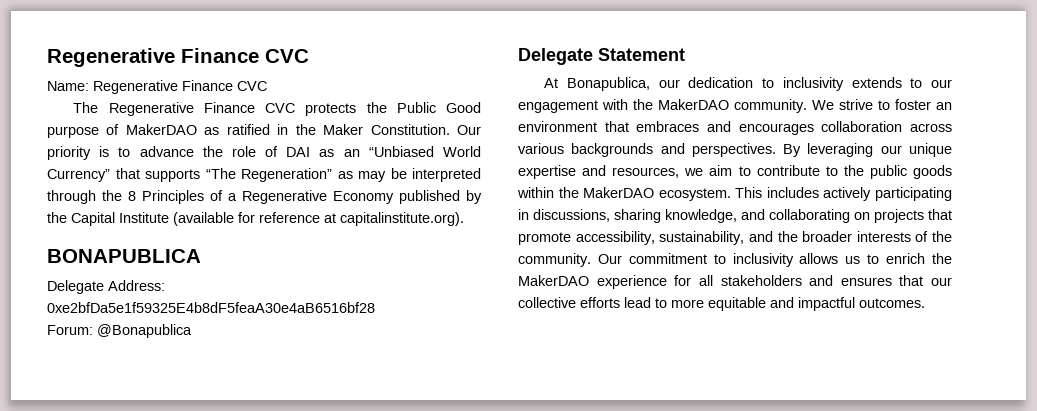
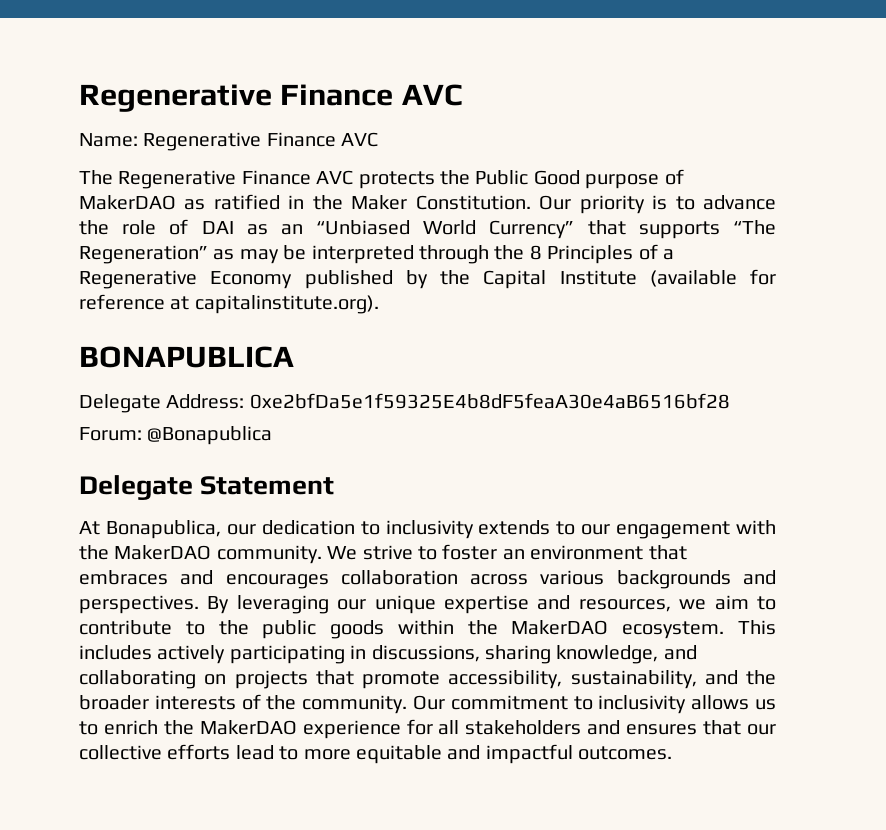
[47,48,309,67] Regenerative Finance CVC -> [79,84,463,112] Regenerative Finance AVC
[237,81,267,91] CVC -> [341,132,379,147] AVC
[265,103,296,113] CVC -> [316,170,354,185] AVC

